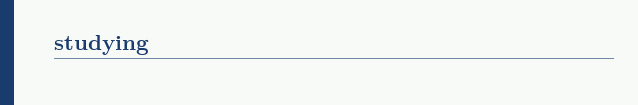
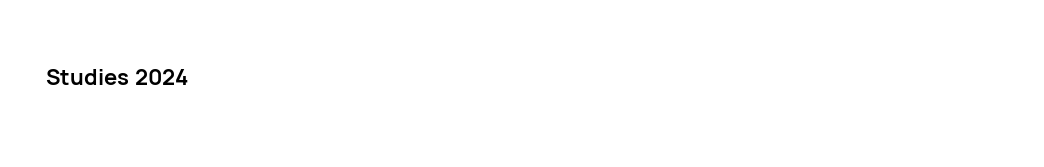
[54,35,149,55] studying -> [46,69,188,85] Studies 2024

